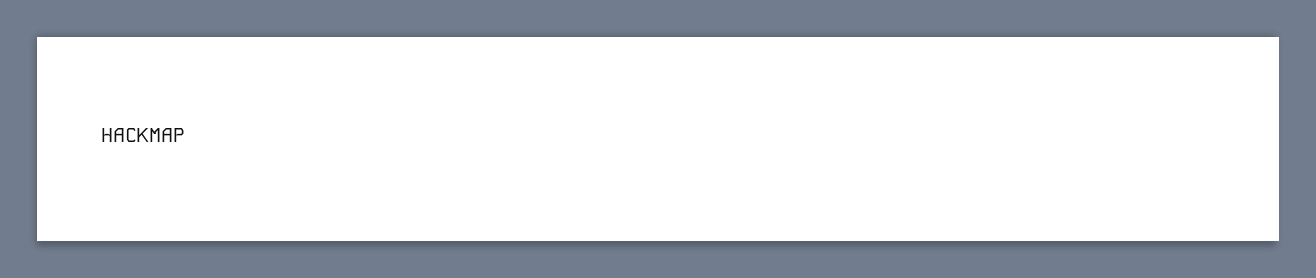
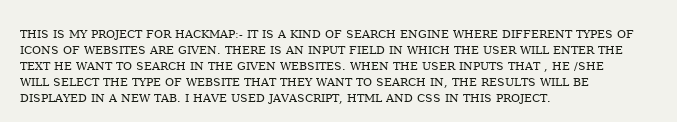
[101,128,185,142] HACKMAP -> [20,30,634,40] [20,46,623,54] [20,62,604,72] [20,78,589,88] [20,94,551,104] THIS IS MY PROJECT FOR HACKMAP:- IT IS A KIND OF SEARCH ENGINE WHERE DIFFERENT TYPES OF ICONS OF WEBSITES ARE GIVEN. THERE IS AN INPUT FIELD IN WHICH THE USER WILL ENTER THE TEXT HE WANT TO SEARCH IN THE GIVEN WEBSITES. WHEN THE USER INPUTS THAT , HE /SHE WILL SELECT THE TYPE OF WEBSITE THAT THEY WANT TO SEARCH IN, THE RESULTS WILL BE DISPLAYED IN A NEW TAB. I HAVE USED JAVASCRIPT, HTML AND CSS IN THIS PROJECT.

